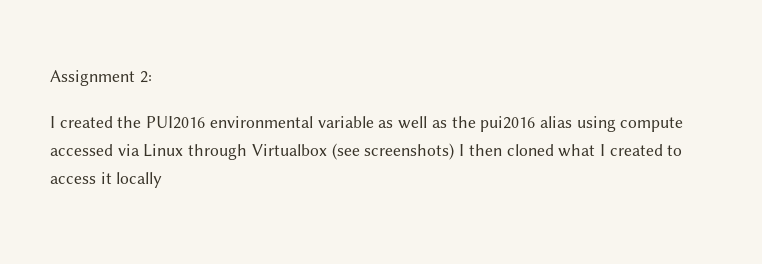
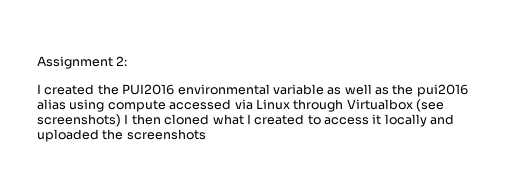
(163, 180) none -> [430,114,455,125] [37,129,206,142] and uploaded the screenshots

